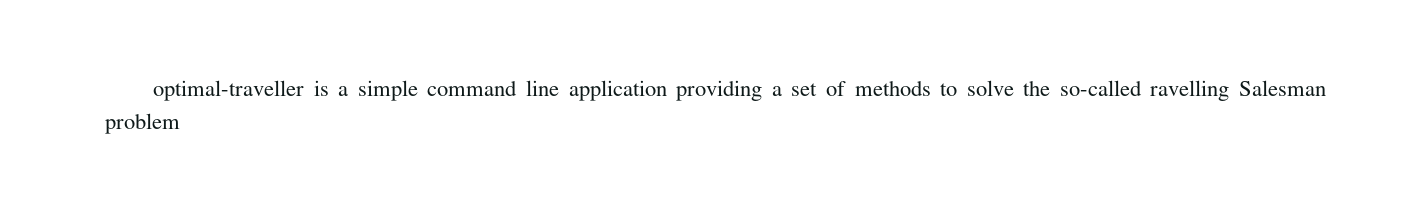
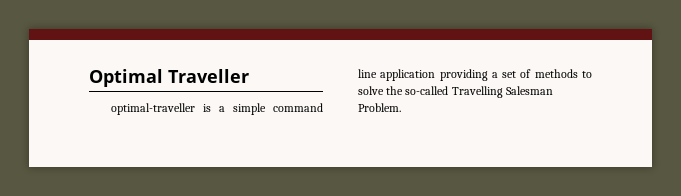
(153, 90) none -> [89,69,249,87] Optimal Traveller //
[1150,80,1326,101] [105,113,180,134] ravelling Salesman problem -> [451,86,553,98] [358,103,401,112] Travelling Salesman Problem.

